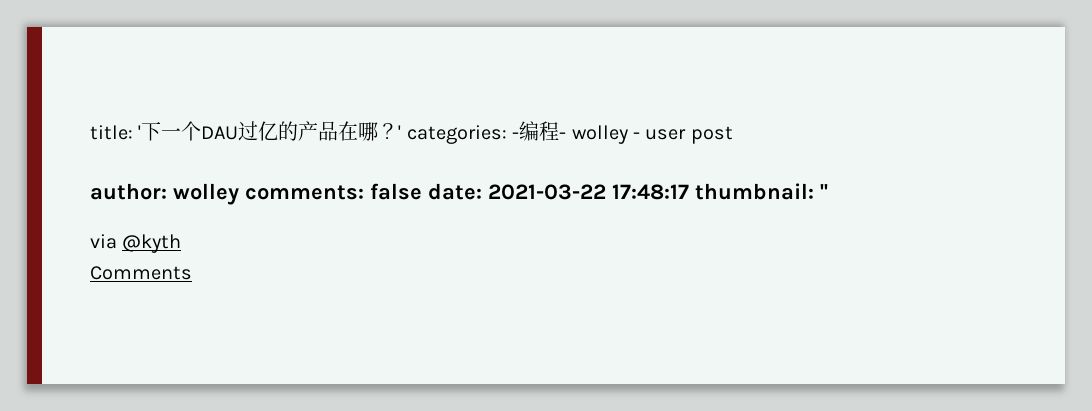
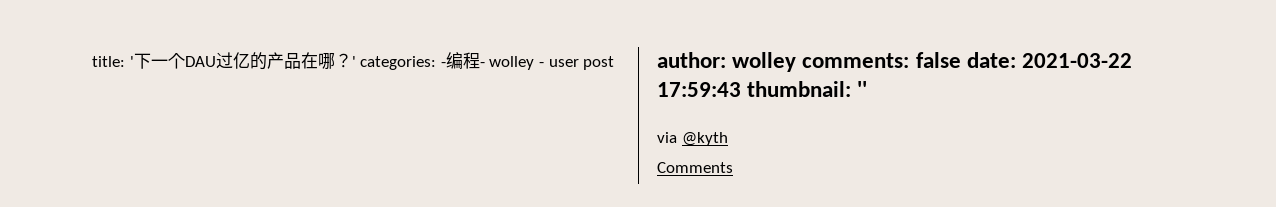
[612,184,689,200] 17:48:17 -> [657,82,741,97] 17:59:43

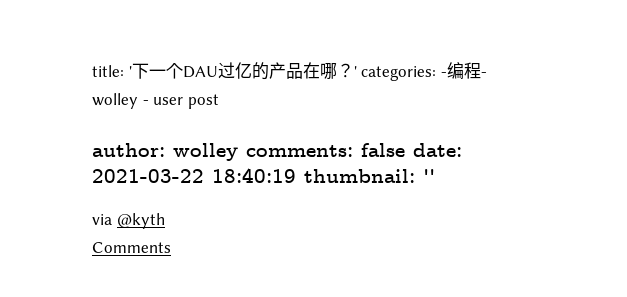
[657,82,741,97] 17:59:43 -> [212,168,296,183] 18:40:19

